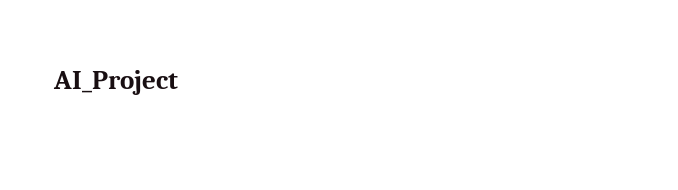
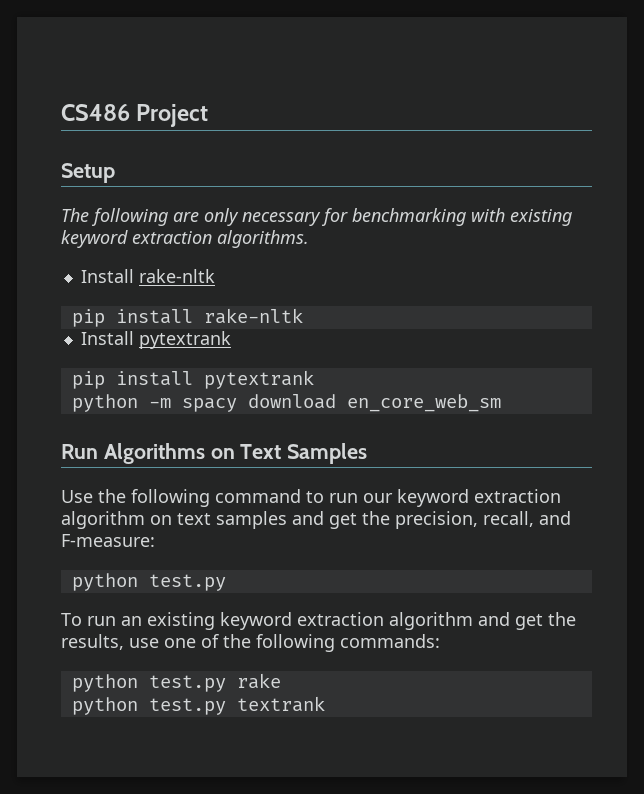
[53,70,178,95] AI_Project -> [61,104,209,127] [61,163,115,183] [61,208,572,226] [61,230,309,248] [80,269,215,283] [71,308,303,327] [80,331,231,349] [71,370,314,389] [71,394,501,412] [61,443,368,464] [61,489,561,507] [61,511,571,529] [61,534,155,547] [71,573,226,591] [61,612,576,630] [61,634,440,652] [71,673,281,692] [71,696,325,715] CS486 Project // Setup // The following are only necessary for benchmarking with existing keyword extraction algorithms. // Install rake-nltk // pip install rake-nltk // Install pytextrank // pip install pytextrank // python -m spacy download en_core_web_sm // Run Algorithms on Text Samples // Use the following command to run our keyword extraction algorithm on text samples and get the precision, recall, and F-measure: // python test.py // To run an existing keyword extraction algorithm and get the results, use one of the following commands: // python test.py rake // python test.py textrank

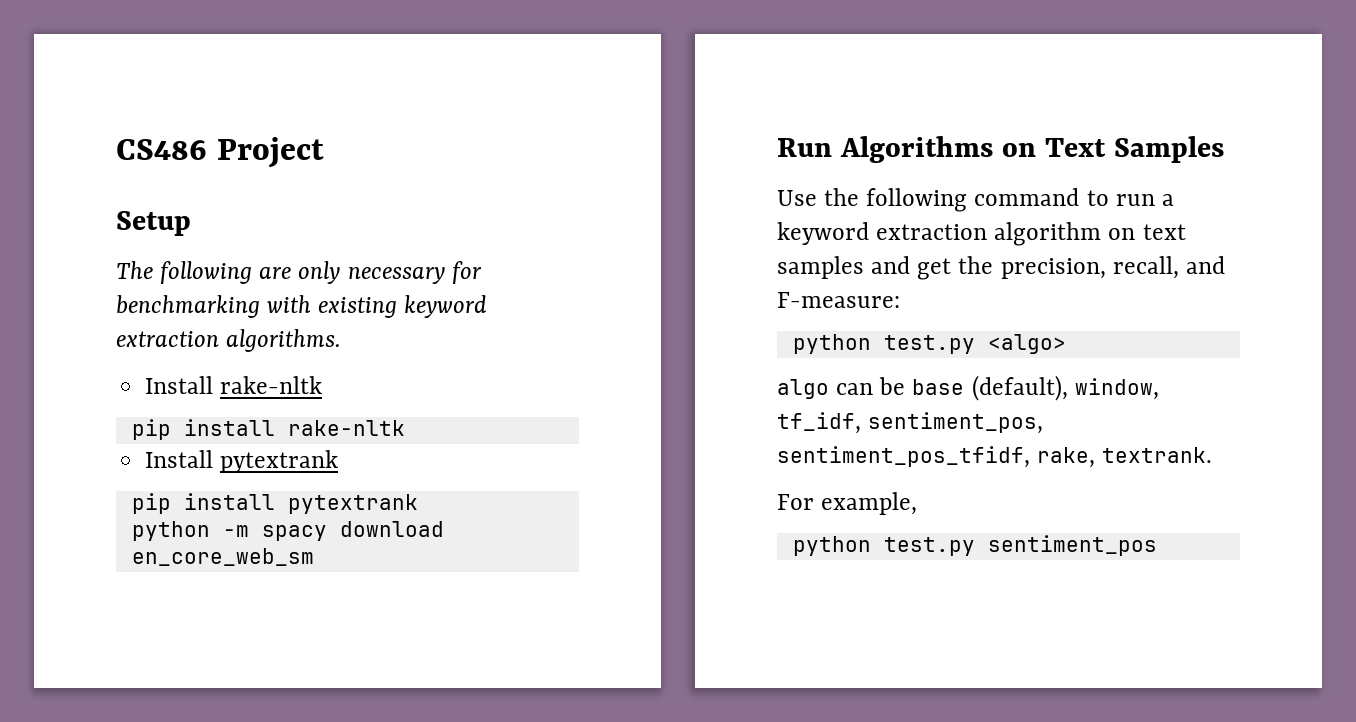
[363,493,393,503] our -> [1161,194,1174,206] a
[61,612,576,630] [61,634,440,652] [71,673,281,692] [71,696,325,715] // To run an existing keyword extraction algorithm and get the results, use one of the following commands: // python test.py rake // python test.py textrank -> [987,334,1066,354] [777,375,1159,401] [777,412,1044,434] [777,446,1213,468] [777,492,918,515] [792,535,1157,556] <algo> // algo can be base (default), window, tf_idf, sentiment_pos, sentiment_pos_tfidf, rake, textrank. // For example, // python test.py sentiment_pos

